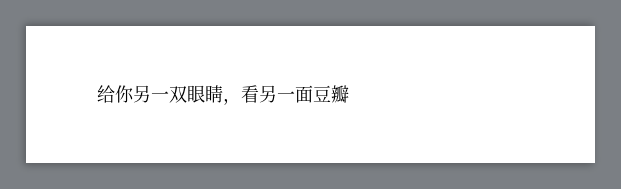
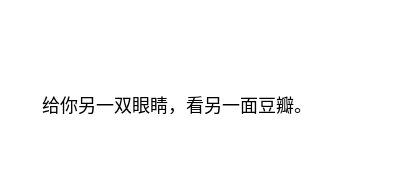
(349, 94) none -> [294,108,312,113] 。

